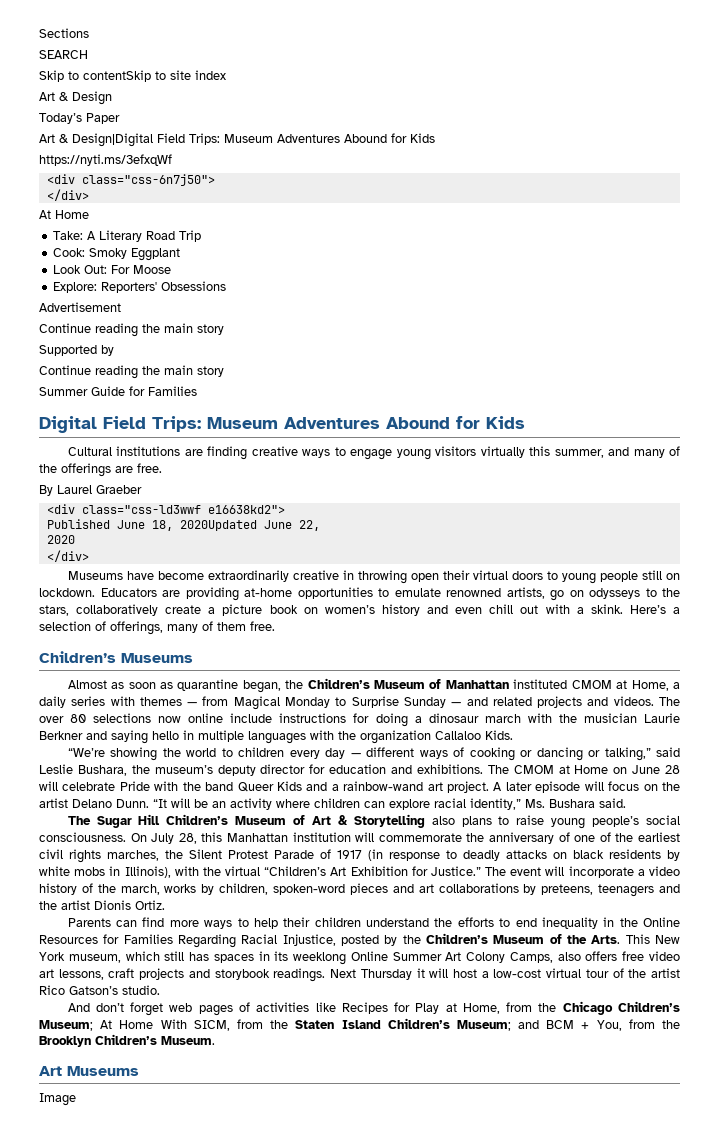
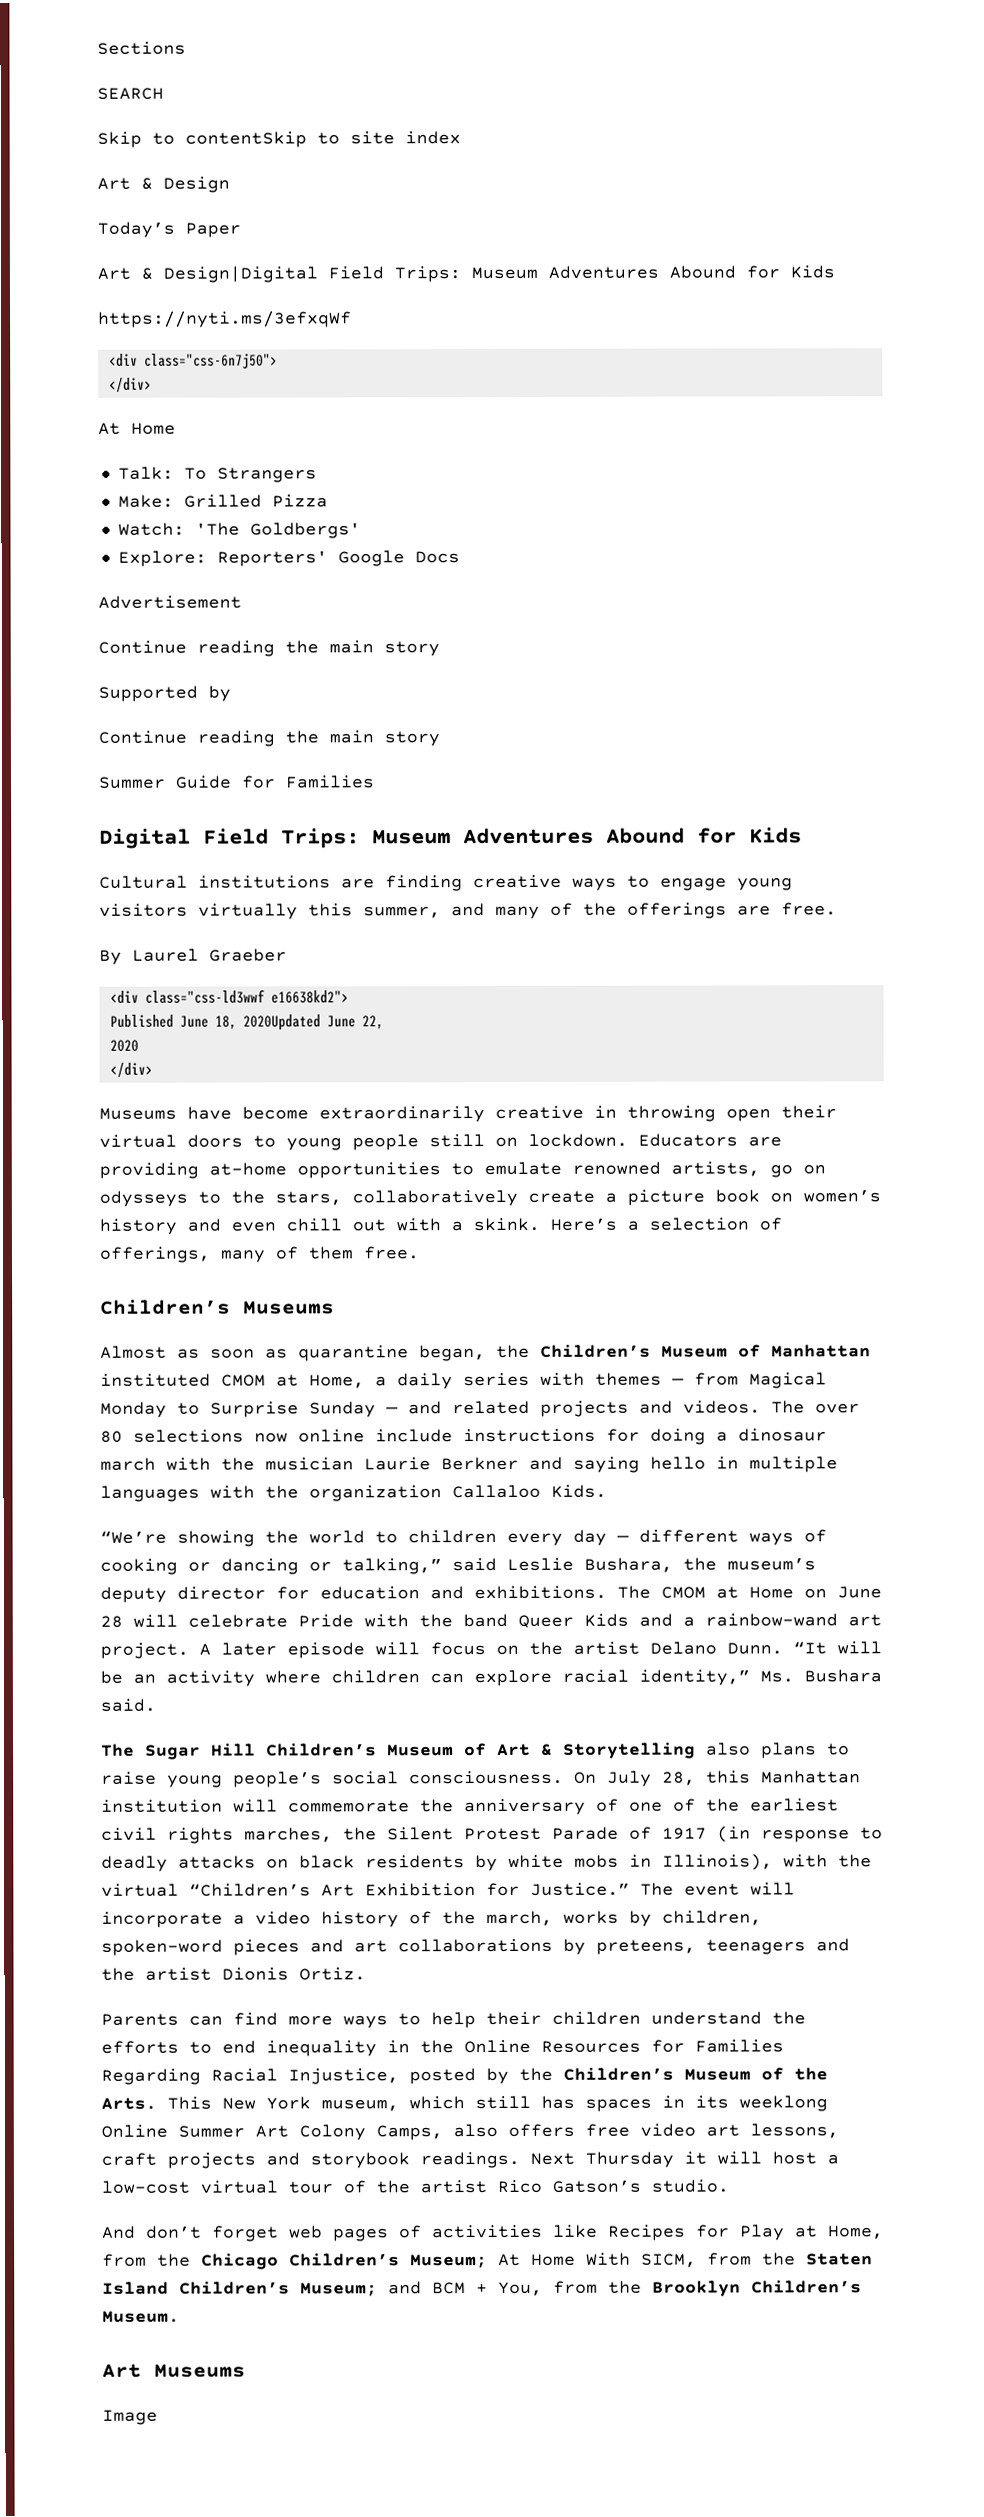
[52,230,201,242] [52,248,180,261] [52,265,171,274] Take: A Literary Road Trip // Cook: Smoky Eggplant // Look Out: For Moose -> [117,466,317,483] [117,494,328,508] [117,522,361,539] Talk: To Strangers // Make: Grilled Pizza // Watch: 'The Goldbergs'
[160,281,226,291] Obsessions -> [337,550,460,567] Google Docs

